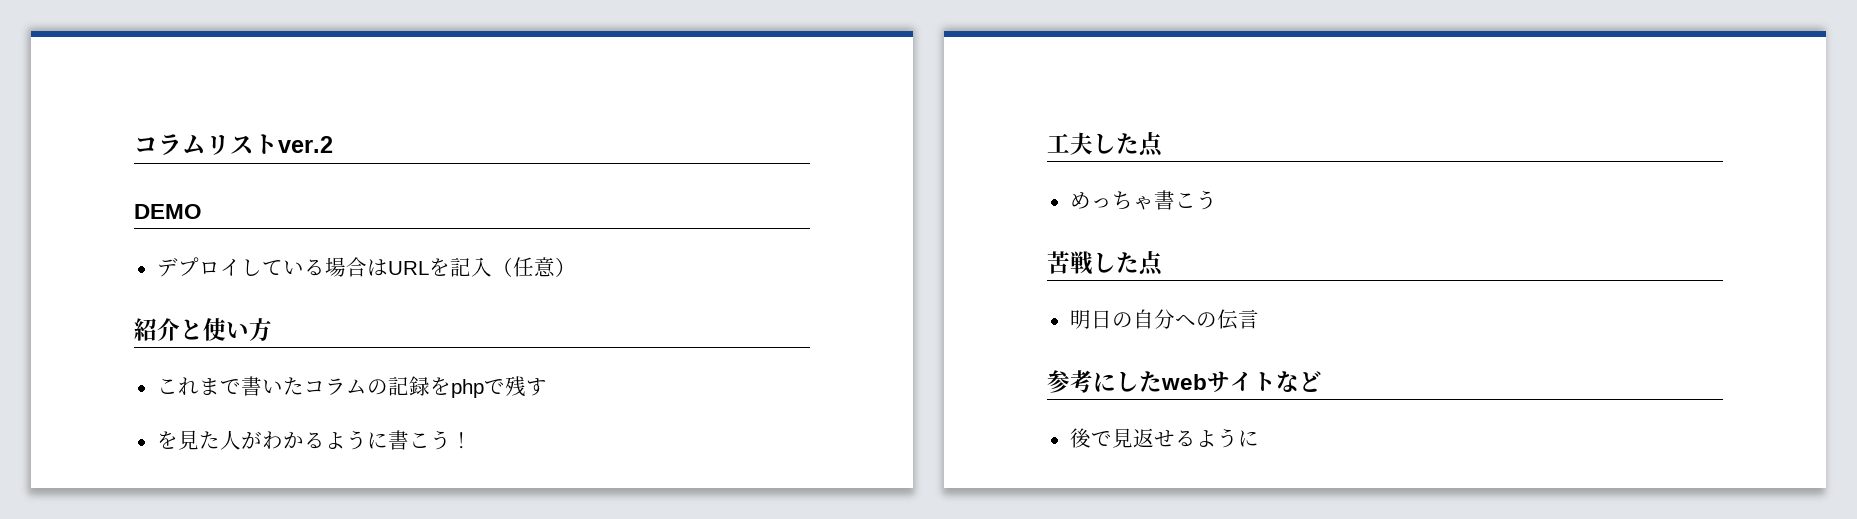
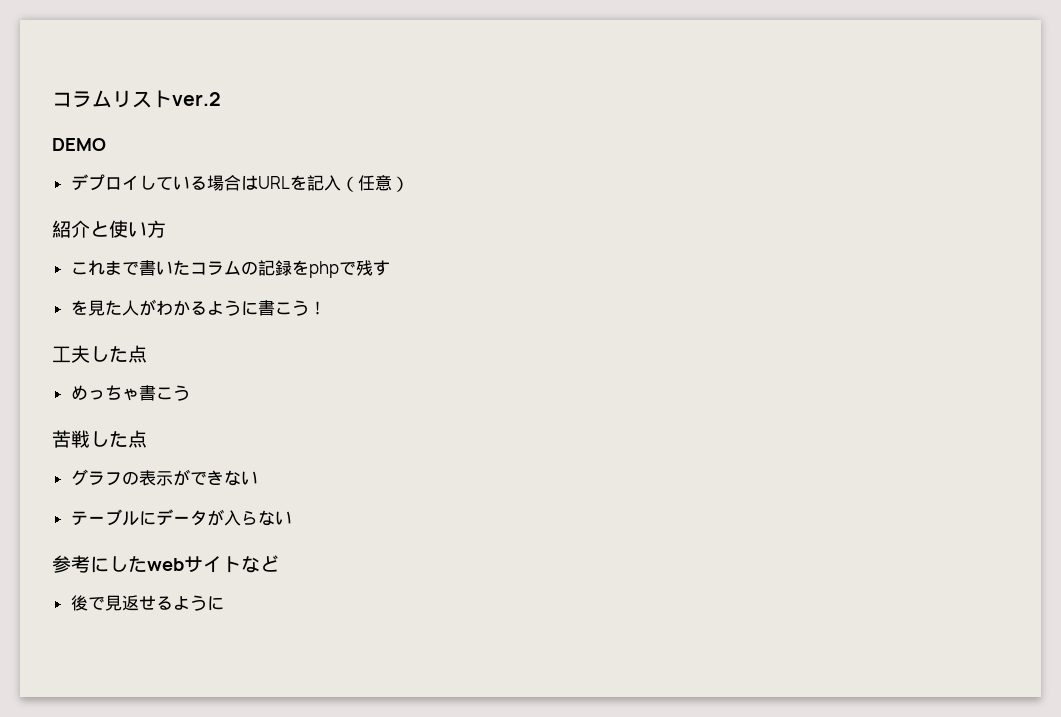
[1069,309,1259,330] 明日の自分への伝言 -> [70,469,258,486] [70,509,292,526] グラフの表示ができない // テーブルにデータが入らない

